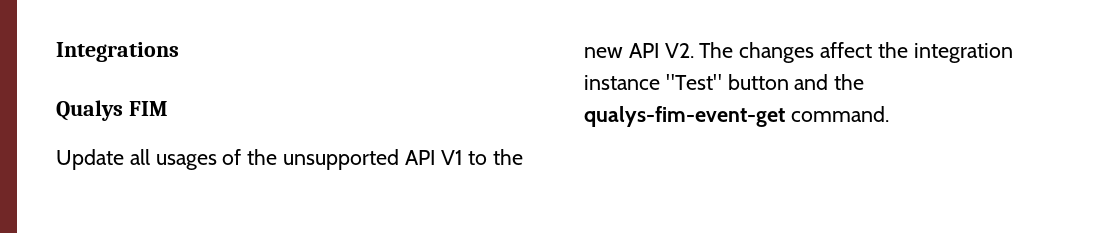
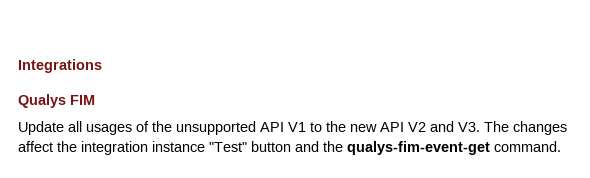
[664,43,694,58] V2. -> [408,121,480,132] V2 and V3.

